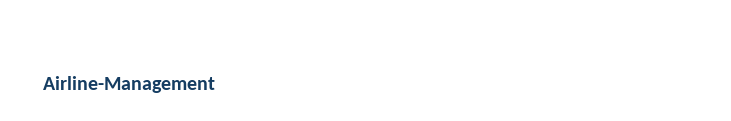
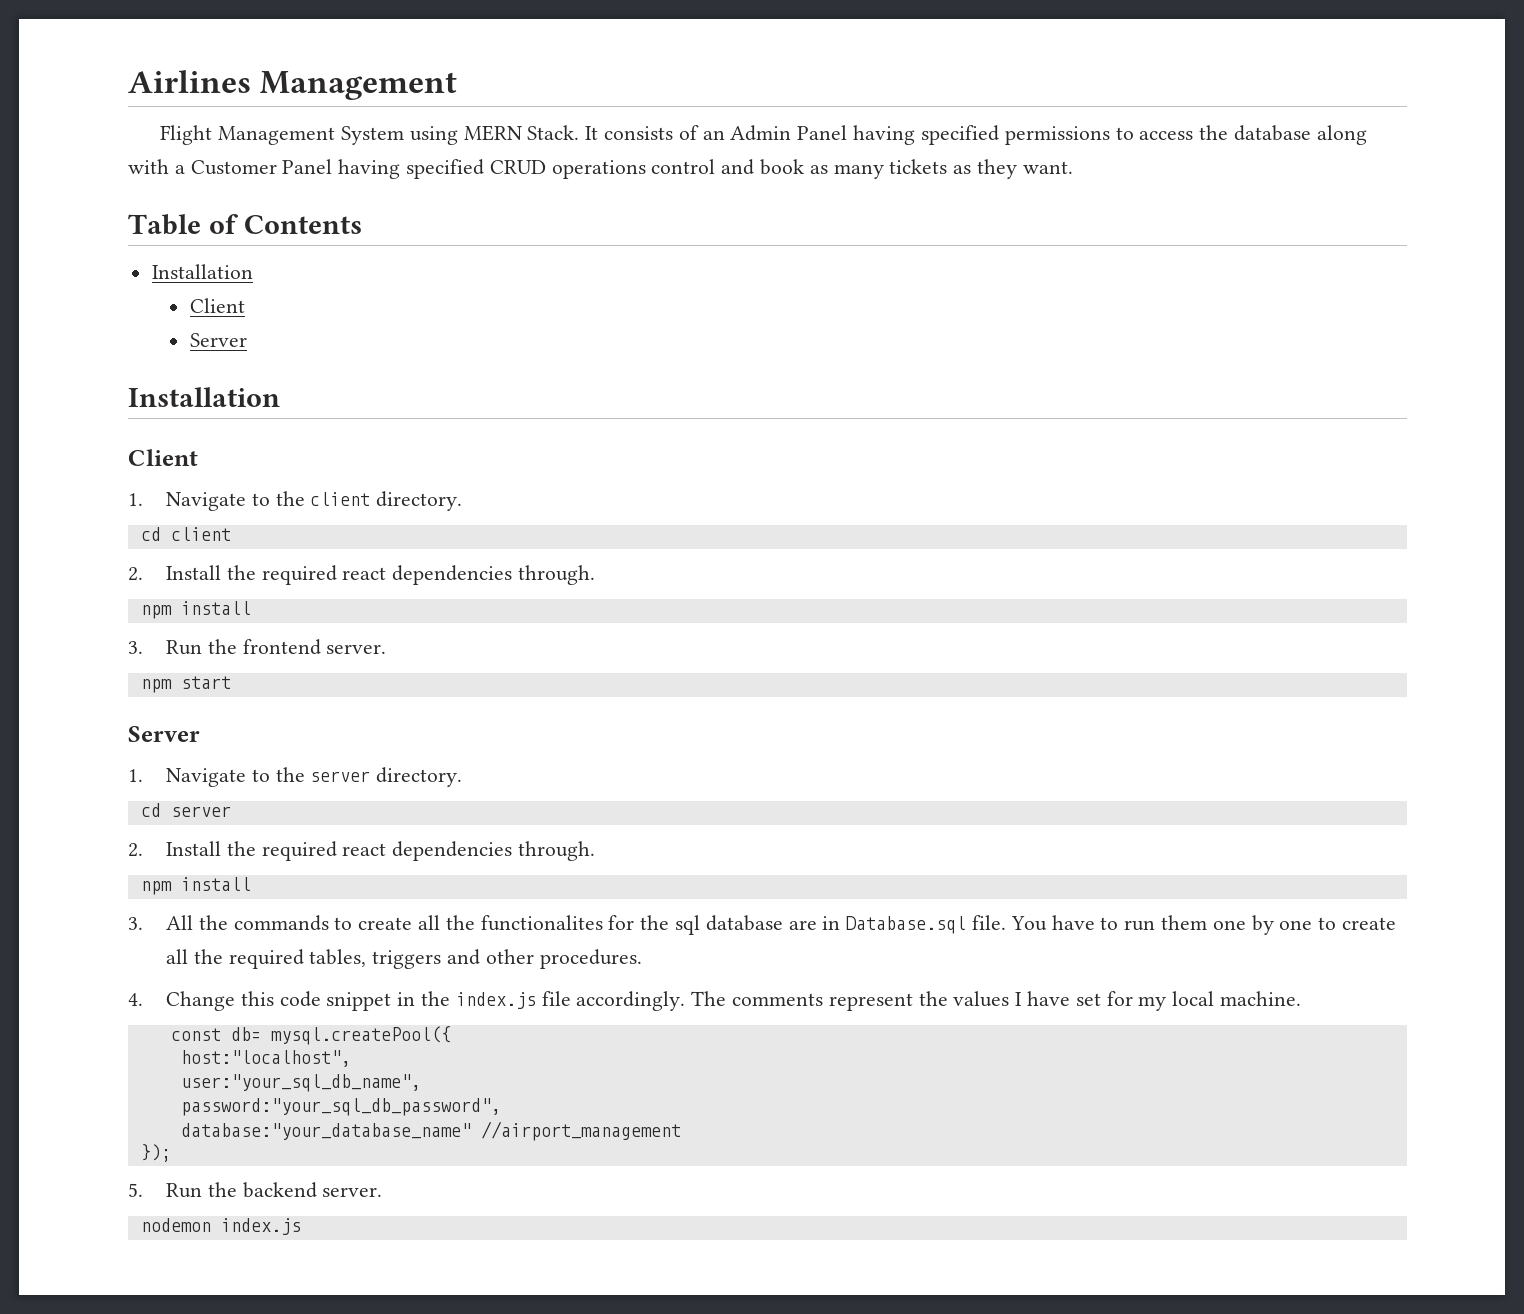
[43,76,215,93] Airline-Management -> [128,70,458,100] [160,125,1367,145] [128,159,1073,179] [128,214,362,235] [151,264,253,279] [189,298,245,313] [189,333,247,347] [128,387,280,407] [128,449,198,466] [128,491,463,511] [140,527,231,541] [128,565,595,585] [140,601,251,619] [128,639,387,655] [140,676,231,693] [128,726,200,742] [128,767,463,787] [140,803,231,817] [128,841,595,861] [140,877,251,895] [128,915,1397,935] [165,949,642,969] [128,991,1302,1011] [170,1026,451,1045] [180,1050,351,1067] [180,1074,421,1092] [180,1098,501,1116] [180,1121,681,1141] [140,1144,171,1162] [128,1182,383,1198] [140,1218,301,1235] Airlines Management // Flight Management System using MERN Stack. It consists of an Admin Panel having specified permissions to access the database along with a Customer Panel having specified CRUD operations control and book as many tickets as they want. // Table of Contents // Installation // Client // Server // Installation // Client // 1. Navigate to the client directory. // cd client // 2. Install the required react dependencies through. // npm install // 3. Run the frontend server. // npm start // Server // 1. Navigate to the server directory. // cd server // 2. Install the required react dependencies through. // npm install // 3. All the commands to create all the functionalites for the sql database are in Database.sql file. You have to run them one by one to create all the required tables, triggers and other procedures. // 4. Change this code snippet in the index.js file accordingly. The comments represent the values I have set for my local machine. // const db= mysql.createPool({ // host:"localhost", // user:"your_sql_db_name", // password:"your_sql_db_password", // database:"your_database_name" //airport_management // }); // 5. Run the backend server. // nodemon index.js

